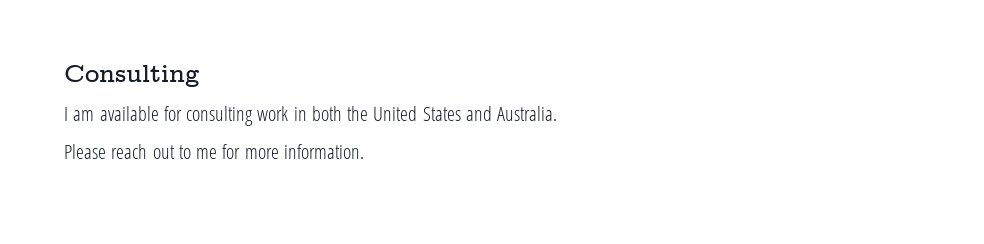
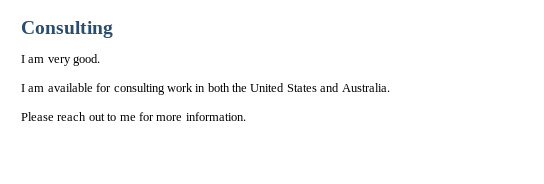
(199, 76) none -> [21,54,101,66] // I am very good.

